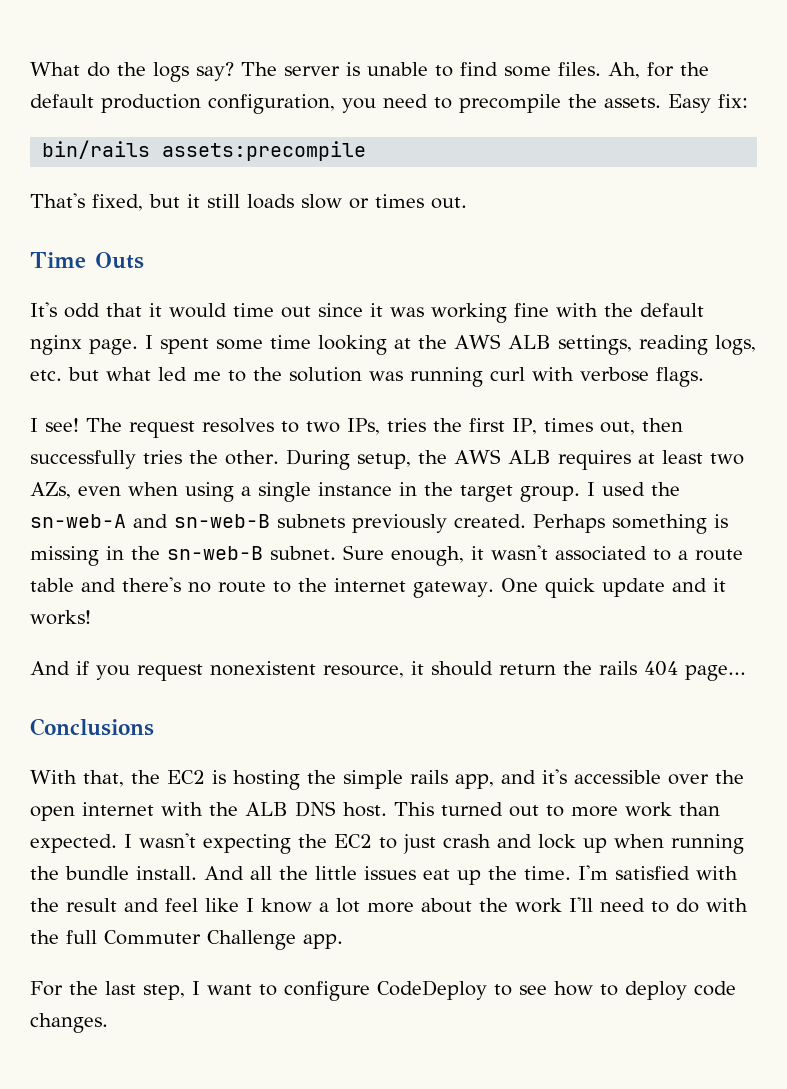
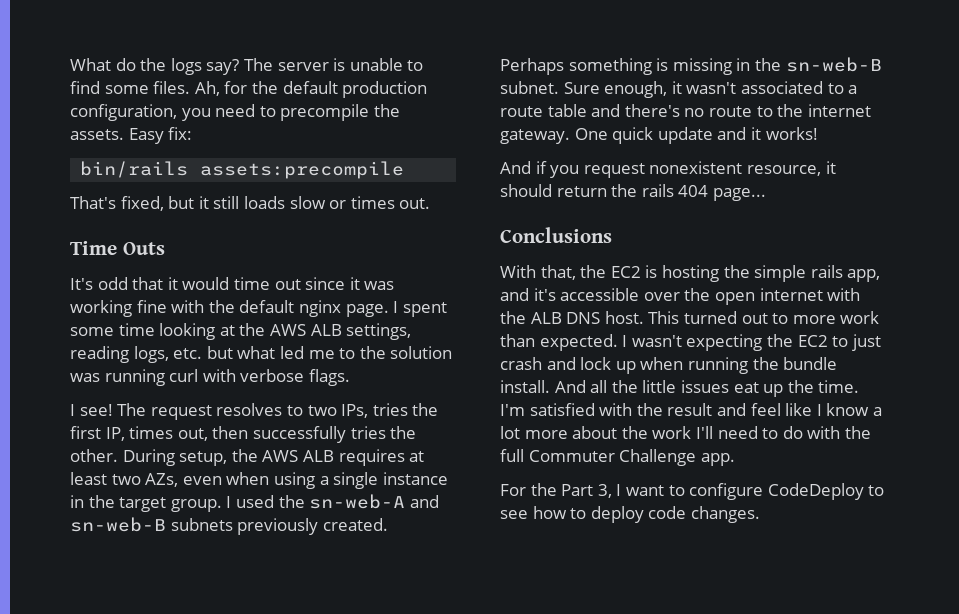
[105,981,185,1000] last step, -> [561,484,612,498] Part 3,

